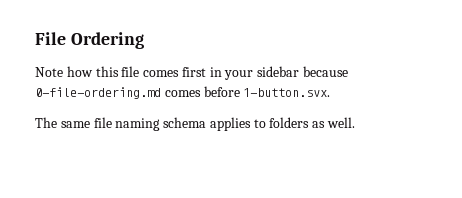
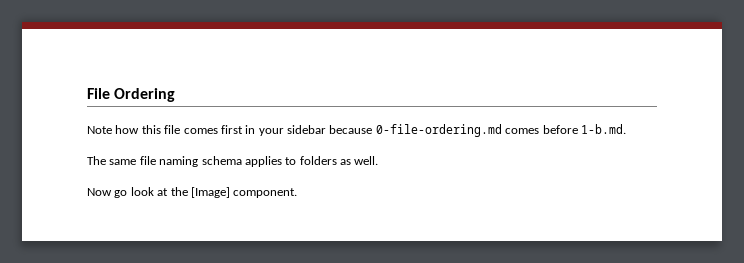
[243,88,331,97] 1-button.svx. -> [580,124,626,134] 1-b.md.
(356, 122) none -> [87,187,298,198] // Now go look at the [Image] component.

